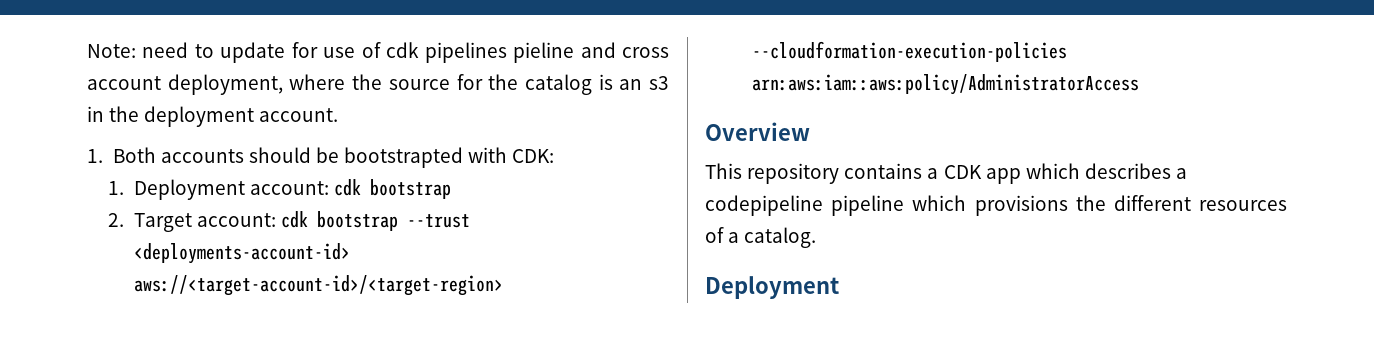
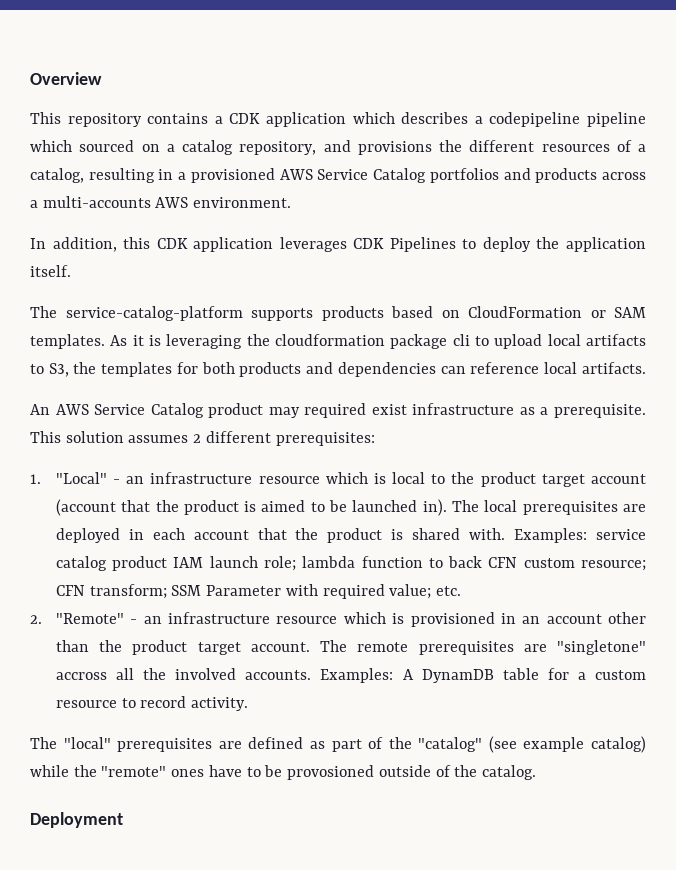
[87,42,669,63] [87,74,669,95] [87,106,339,127] [87,147,555,168] [108,179,452,200] [108,211,471,232] [133,243,350,264] [133,275,503,296] [751,41,1067,62] [751,74,1139,95] Note: need to update for use of cdk pipelines pieline and cross account deployment, where the source for the catalog is an s3 in the deployment account. // 1. Both accounts should be bootstrapted with CDK: // 1. Deployment account: cdk bootstrap // 2. Target account: cdk bootstrap --trust <deployments-account-id> aws://<target-account-id>/<target-region> --cloudformation-execution-policies arn:aws:iam::aws:policy/AdministratorAccess // -> (30, 78) none
[985,168,1021,184] app -> [266,112,346,127] application
(967, 203) none -> [79,140,351,155] sourced on a catalog repository, and
(740, 237) none -> [30,168,647,183] [30,196,292,208] [30,237,646,252] [30,265,71,277] [30,306,646,321] [30,334,646,349] [30,362,646,377] [30,403,646,418] [30,431,375,446] [30,472,646,487] [55,499,646,516] [55,528,646,543] [55,556,646,571] [55,584,461,599] [30,612,646,627] [55,640,647,655] [55,668,646,683] [55,696,249,711] [30,736,646,753] [30,765,478,780] catalog, resulting in a provisioned AWS Service Catalog portfolios and products across a multi-accounts AWS environment. // In addition, this CDK application leverages CDK Pipelines to deploy the application itself. // The service-catalog-platform supports products based on CloudFormation or SAM templates. As it is leveraging the cloudformation package cli to upload local artifacts to S3, the templates for both products and dependencies can reference local artifacts. // An AWS Service Catalog product may required exist infrastructure as a prerequisite. This solution assumes 2 different prerequisites: // 1. "Local" - an infrastructure resource which is local to the product target account (account that the product is aimed to be launched in). The local prerequisites are deployed in each account that the product is shared with. Examples: service catalog product IAM launch role; lambda function to back CFN custom resource; CFN transform; SSM Parameter with required value; etc. // 2. "Remote" - an infrastructure resource which is provisioned in an account other than the product target account. The remote prerequisites are "singletone" accross all the involved accounts. Examples: A DynamDB table for a custom resource to record activity. // The "local" prerequisites are defined as part of the "catalog" (see example catalog) while the "remote" ones have to be provosioned outside of the

